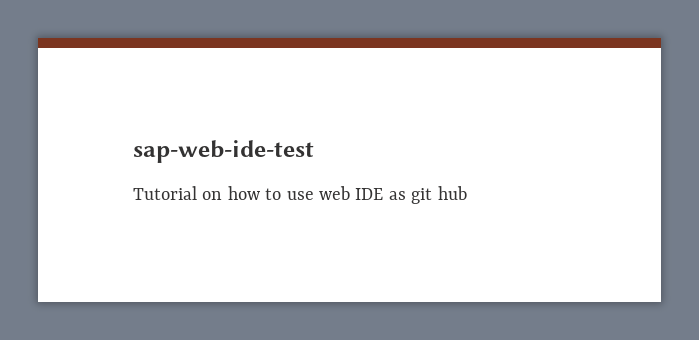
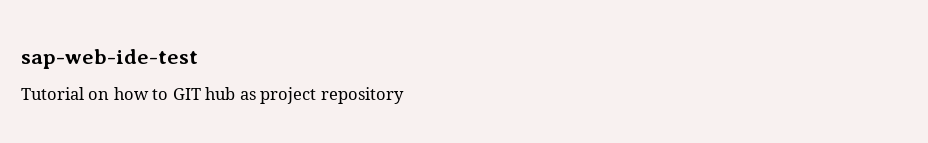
[286,186,467,204] use web IDE as git hub -> [172,87,404,104] GIT hub as project repository

